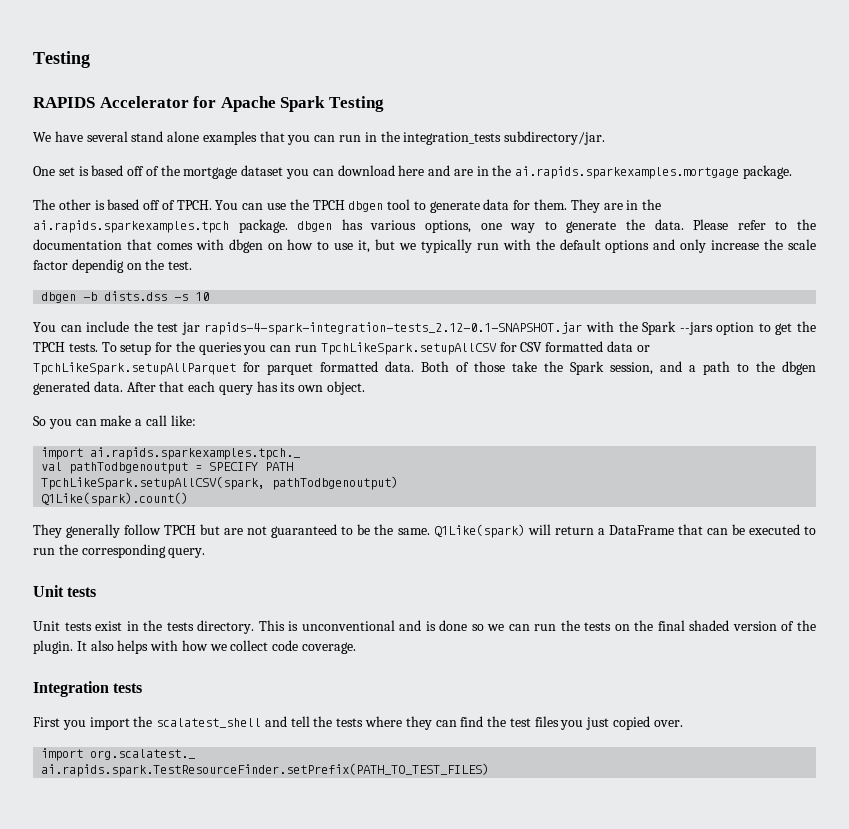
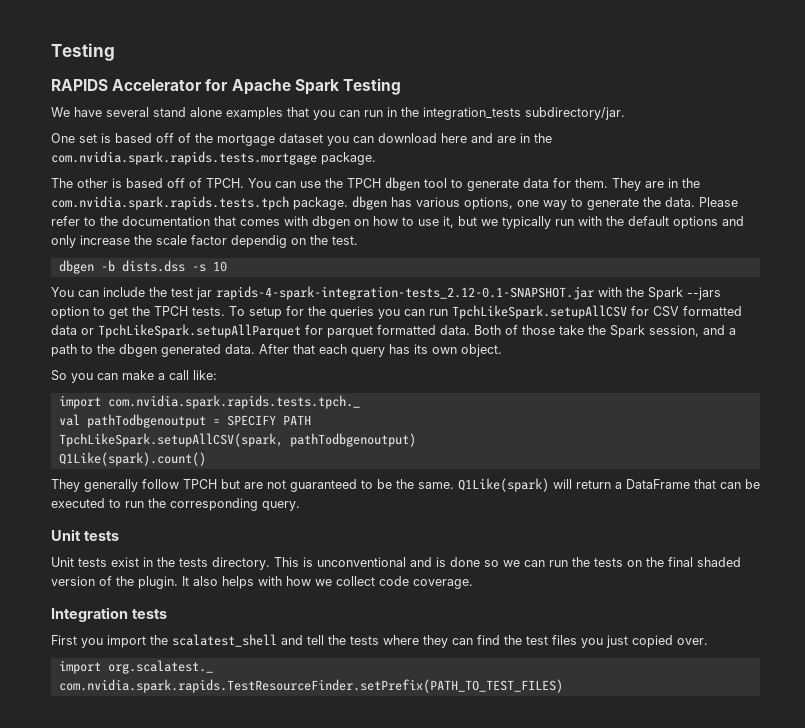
[515,166,740,179] ai.rapids.sparkexamples.mortgage -> [51,151,317,165] com.nvidia.spark.rapids.tests.mortgage
[33,220,229,233] ai.rapids.sparkexamples.tpch -> [51,196,289,210] com.nvidia.spark.rapids.tests.tpch
[90,447,301,460] ai.rapids.sparkexamples.tpch._ -> [107,395,360,409] com.nvidia.spark.rapids.tests.tpch._
[41,763,490,777] ai.rapids.spark.TestResourceFinder.setPrefix(PATH_TO_TEST_FILES) -> [58,679,563,693] com.nvidia.spark.rapids.TestResourceFinder.setPrefix(PATH_TO_TEST_FILES)

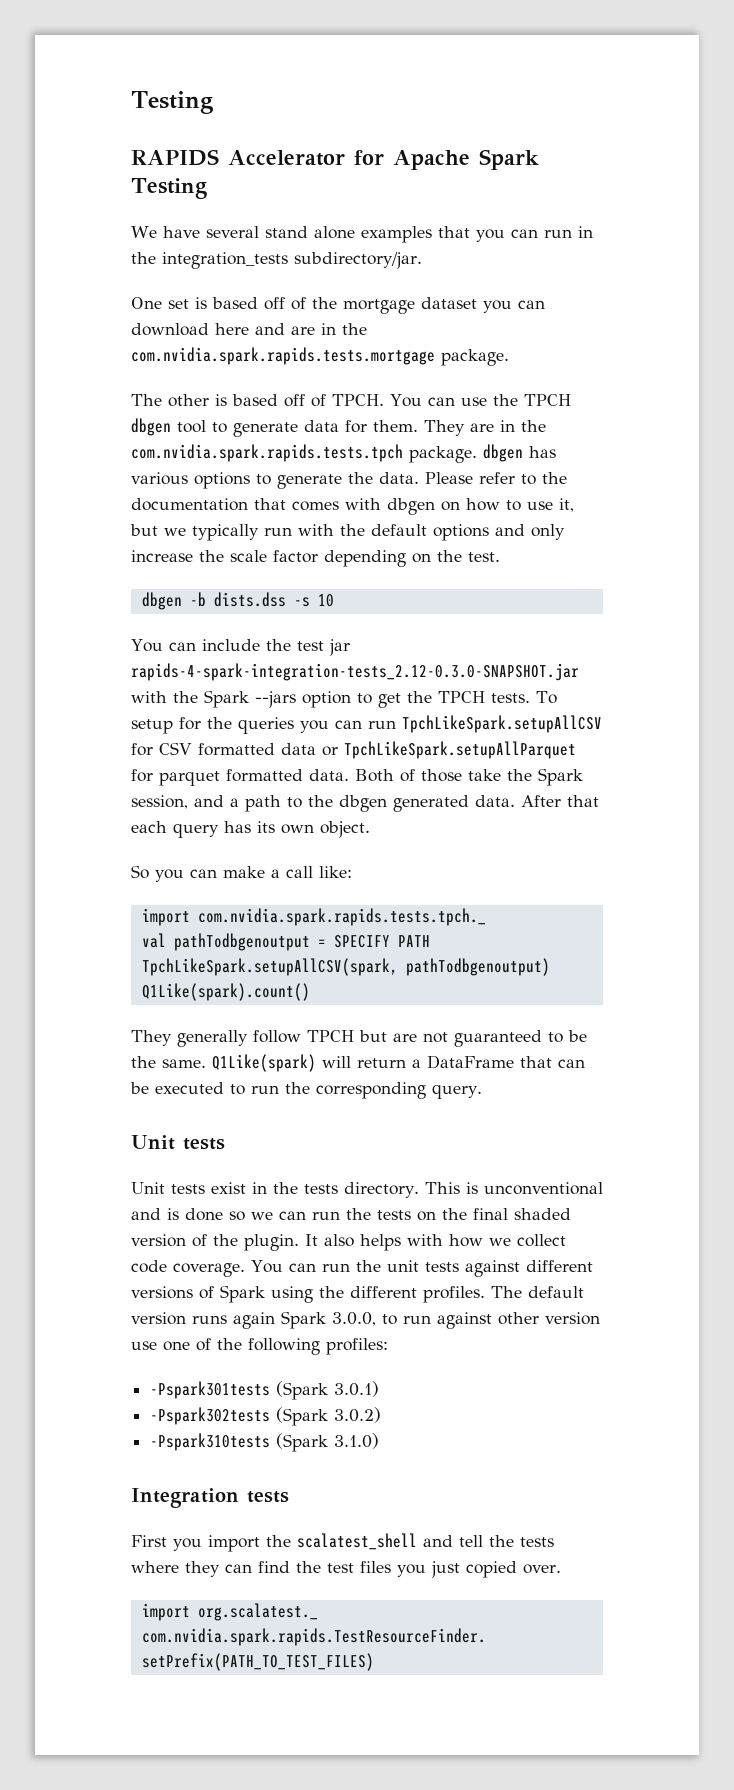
[464,197,567,210] options, one way -> [194,472,250,489] options
[231,235,287,248] dependig -> [324,550,406,567] depending
[216,286,594,300] rapids-4-spark-integration-tests_2.12-0.1-SNAPSHOT.jar -> [131,663,579,681] rapids-4-spark-integration-tests_2.12-0.3.0-SNAPSHOT.jar
(473, 584) none -> [251,1260,593,1277] [131,1285,584,1303] [131,1311,600,1329] [131,1338,388,1355] [150,1381,380,1400] [150,1407,382,1426] [150,1433,380,1452] You can run the unit tests against different versions of Spark using the different profiles. The default version runs again Spark 3.0.0, to run against other version use one of the following profiles: // -Pspark301tests (Spark 3.0.1) // -Pspark302tests (Spark 3.0.2) // -Pspark310tests (Spark 3.1.0)

